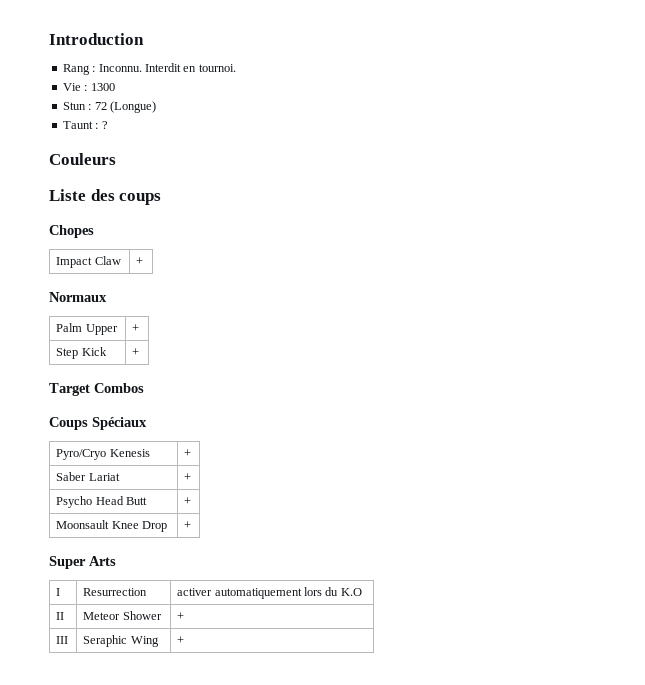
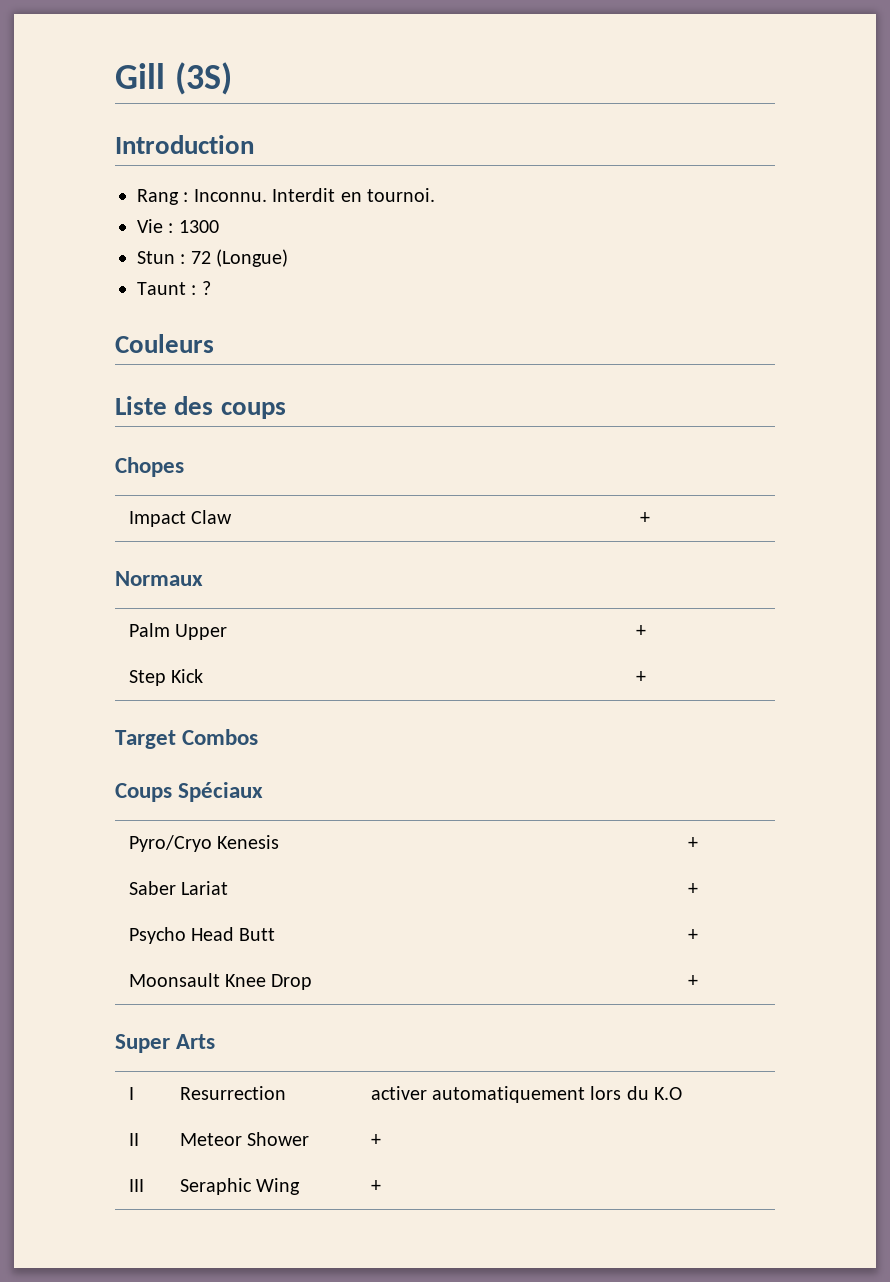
(49, 39) none -> [115,62,232,95] Gill (3S) //

